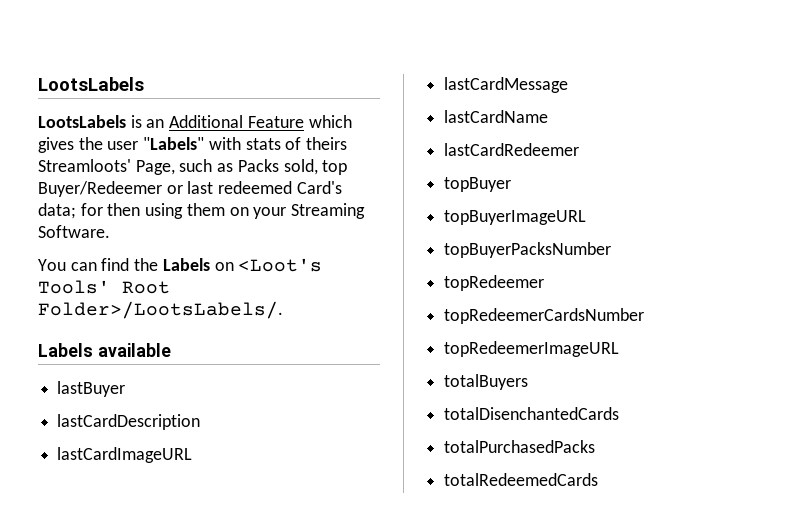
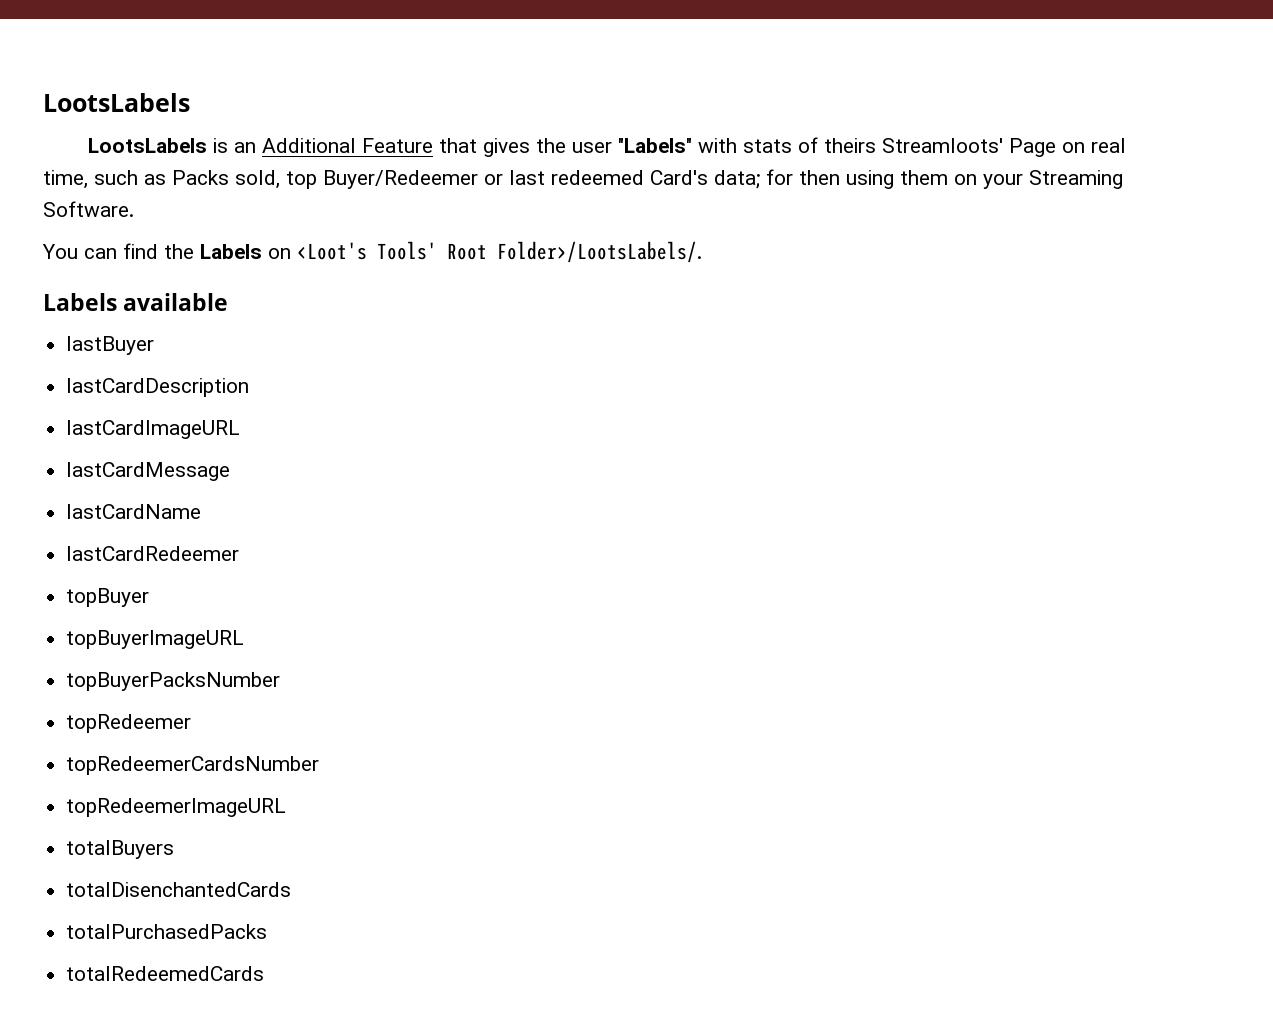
[308,115,352,128] which -> [439,138,478,153] that
[135,160,175,175] Page, -> [1009,138,1127,157] [43,170,88,189] Page on real time,

